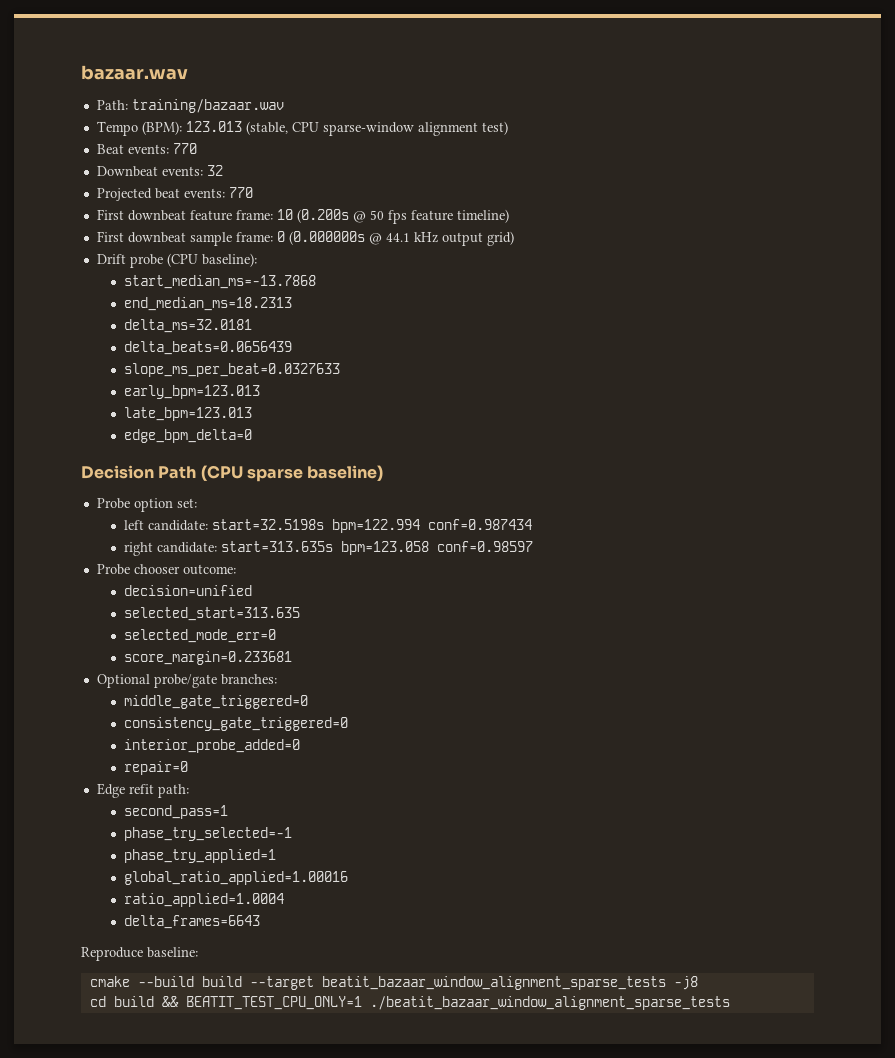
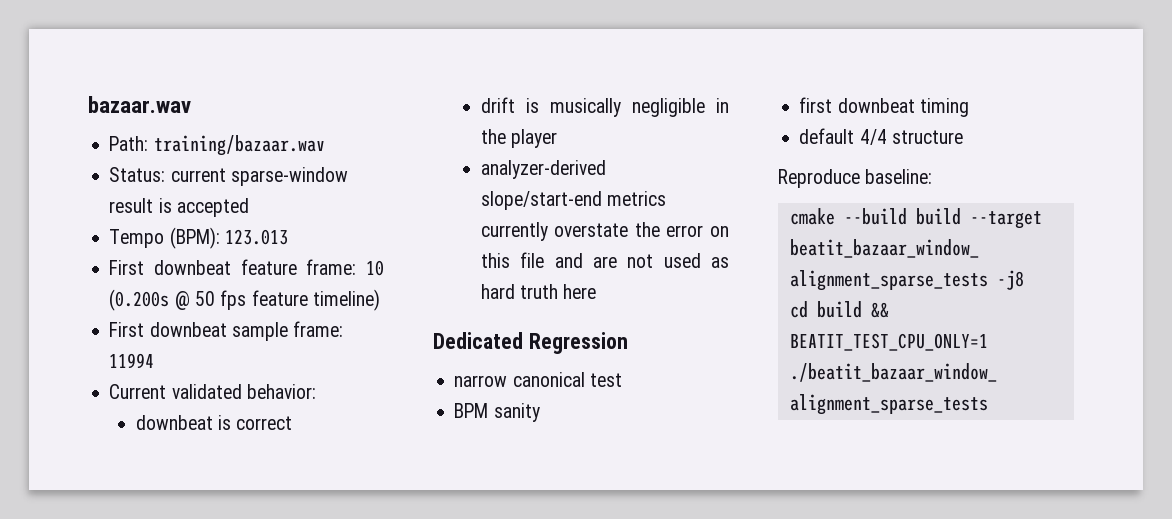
[96,121,508,136] [96,143,197,154] [96,165,223,177] [96,187,253,201] Tempo (BPM): 123.013 (stable, CPU sparse-window alignment test) // Beat events: 770 // Downbeat events: 32 // Projected beat events: 770 -> [109,167,348,186] [109,198,249,217] [109,227,288,249] Status: current sparse-window result is accepted // Tempo (BPM): 123.013
[276,231,514,246] [96,253,257,268] [124,275,317,289] [124,297,293,311] [124,319,253,333] [124,341,293,355] [124,363,341,377] [124,385,261,399] [124,407,253,421] [124,429,253,443] [81,465,384,482] [96,498,197,512] [124,519,533,533] [124,541,534,556] [96,564,236,575] [124,585,253,596] [124,607,301,621] [124,629,277,643] [124,651,293,665] [96,674,277,688] [124,695,309,709] [124,717,349,731] [124,739,301,753] [124,761,189,775] [96,783,189,798] [124,805,229,819] [124,827,293,841] [124,849,277,863] [124,871,349,885] [124,893,285,907] [124,915,261,929] 0 (0.000000s @ 44.1 kHz output grid) // Drift probe (CPU baseline): // start_median_ms=-13.7868 // end_median_ms=18.2313 // delta_ms=32.0181 // delta_beats=0.0656439 // slope_ms_per_beat=0.0327633 // early_bpm=123.013 // late_bpm=123.013 // edge_bpm_delta=0 // Decision Path (CPU sparse baseline) // Probe option set: // left candidate: start=32.5198s bpm=122.994 conf=0.987434 // right candidate: start=313.635s bpm=123.058 conf=0.98597 // Probe chooser outcome: // decision=unified // selected_start=313.635 // selected_mode_err=0 // score_margin=0.233681 // Optional probe/gate branches: // middle_gate_triggered=0 // consistency_gate_triggered=0 // interior_probe_added=0 // repair=0 // Edge refit path: // second_pass=1 // phase_try_selected=-1 // phase_try_applied=1 // global_ratio_applied=1.00016 // ratio_applied=1.0004 // delta_frames=6643 -> [109,353,155,368] [109,384,316,399] [135,415,293,430] [480,97,729,117] [480,129,558,148] [480,160,606,179] [480,191,667,210] [480,222,729,241] [480,252,729,268] [480,284,597,299] [433,332,628,354] [454,372,622,387] [454,403,540,422] [799,97,969,117] [799,128,963,145] 11994 // Current validated behavior: // downbeat is correct // drift is musically negligible in the player // analyzer-derived slope/start-end metrics currently overstate the error on this file and are not used as hard truth here // Dedicated Regression // narrow canonical test // BPM sanity // first downbeat timing // default 4/4 structure

